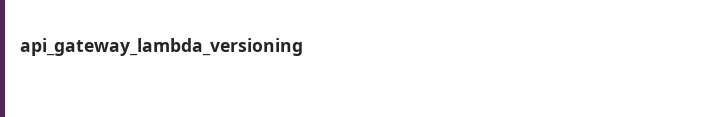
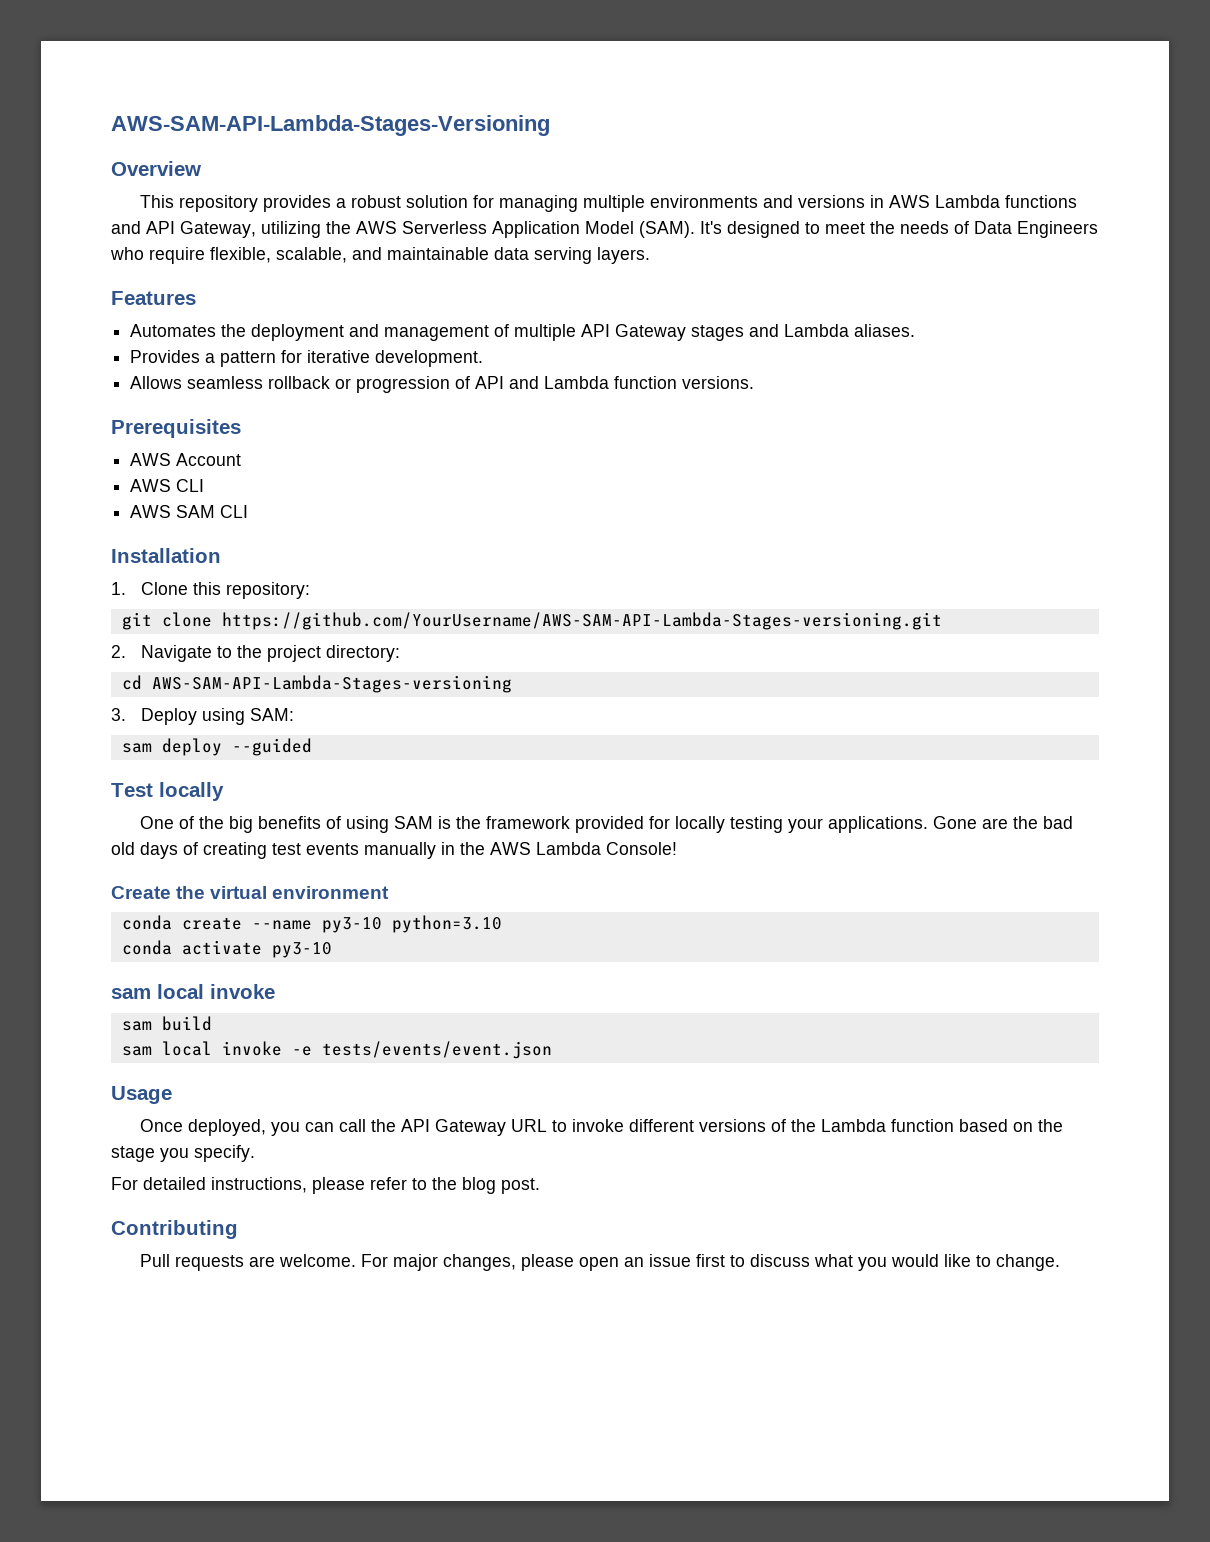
[20,38,303,56] api_gateway_lambda_versioning -> [111,115,550,136] [111,161,201,176] [139,195,1077,212] [111,221,1098,238] [110,247,650,264] [111,291,196,305] [130,324,916,341] [130,350,484,367] [130,376,755,393] [111,419,241,438] [130,453,242,466] [130,479,205,492] [130,505,249,518] [111,548,221,563] [111,582,311,599] [121,612,942,630] [111,645,401,662] [121,675,512,693] [111,708,295,725] [121,738,312,756] [111,782,224,801] [139,816,1073,833] [111,842,677,859] [111,886,390,899] [121,915,502,933] [121,940,332,958] [111,984,275,999] [121,1016,212,1031] [121,1041,552,1059] [111,1086,172,1104] [139,1119,1063,1136] [111,1145,255,1162] [111,1177,540,1194] [111,1220,238,1239] [139,1254,1060,1271] AWS-SAM-API-Lambda-Stages-Versioning // Overview // This repository provides a robust solution for managing multiple environments and versions in AWS Lambda functions and API Gateway, utilizing the AWS Serverless Application Model (SAM). It's designed to meet the needs of Data Engineers who require flexible, scalable, and maintainable data serving layers. // Features // Automates the deployment and management of multiple API Gateway stages and Lambda aliases. // Provides a pattern for iterative development. // Allows seamless rollback or progression of API and Lambda function versions. // Prerequisites // AWS Account // AWS CLI // AWS SAM CLI // Installation // 1. Clone this repository: // git clone https://github.com/YourUsername/AWS-SAM-API-Lambda-Stages-versioning.git // 2. Navigate to the project directory: // cd AWS-SAM-API-Lambda-Stages-versioning // 3. Deploy using SAM: // sam deploy --guided // Test locally // One of the big benefits of using SAM is the framework provided for locally testing your applications. Gone are the bad old days of creating test events manually in the AWS Lambda Console! // Create the virtual environment // conda create --name py3-10 python=3.10 // conda activate py3-10 // sam local invoke // sam build // sam local invoke -e tests/events/event.json // Usage // Once deployed, you can call the API Gateway URL to invoke different versions of the Lambda function based on the stage you specify. // For detailed instructions, please refer to the blog post. // Contributing // Pull requests are welcome. For major changes, please open an issue first to discuss what you would like to change.

